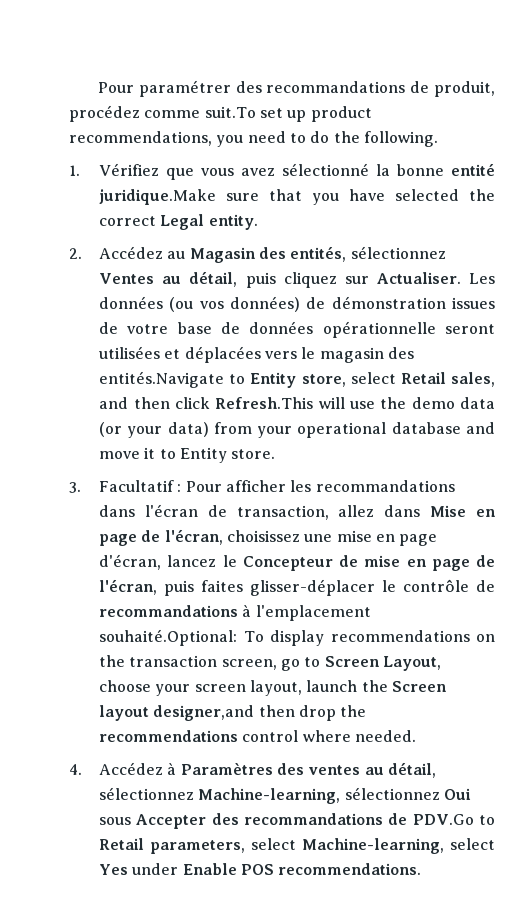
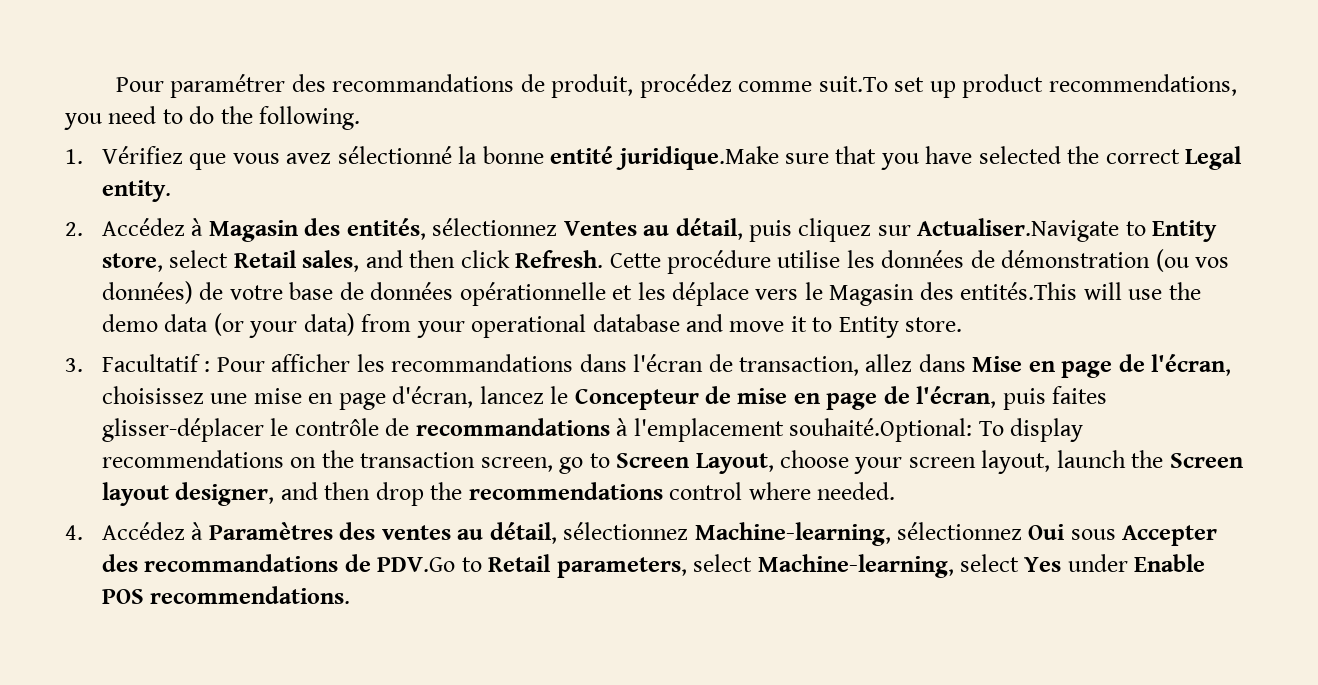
[167,251,186,259] au -> [191,218,204,236] à
[376,272,495,284] [99,296,496,312] [99,321,496,338] [99,346,415,363] [99,371,225,388] Actualiser. Les données (ou vos données) de démonstration issues de votre base de données opérationnelle seront utilisées et déplacées vers le magasin des entités.Navigate -> [917,218,1120,242] Actualiser.Navigate
[215,397,314,409] Refresh.This -> [515,249,1230,274] [101,281,1078,306] Refresh. Cette procédure utilise les données de démonstration (ou vos données) de votre base de données opérationnelle et les déplace vers le Magasin des entités.This
[153,705,255,721] designer,and -> [175,482,318,506] designer, and

